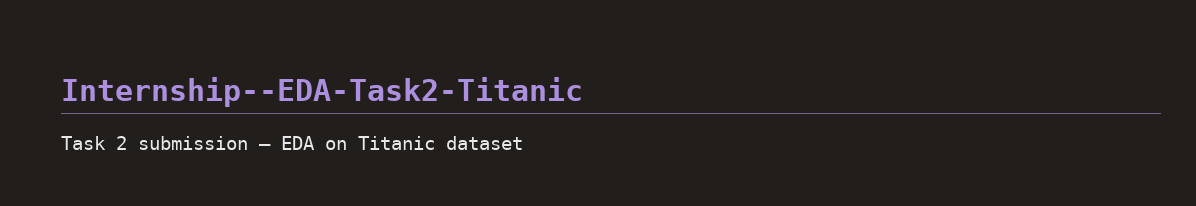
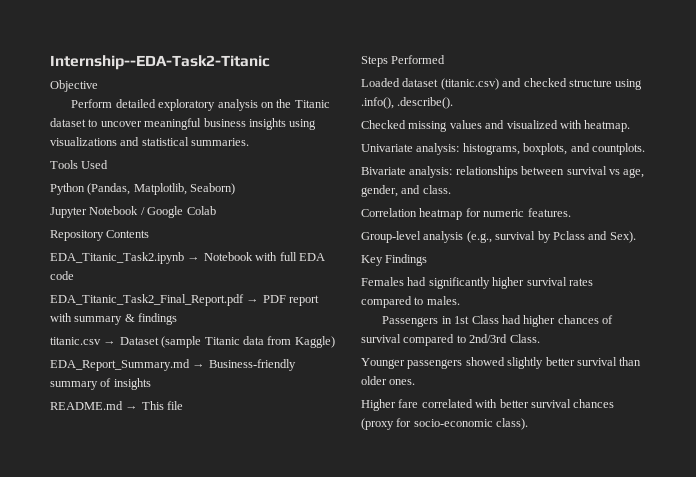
[61,136,523,150] Task 2 submission — EDA on Titanic dataset -> [50,80,98,92] [71,99,330,111] [50,118,317,130] [50,137,250,146] [50,160,109,169] [50,183,236,195] [50,206,216,218] [50,230,150,241] [50,252,325,264] [50,271,74,280] [50,294,320,306] [50,313,178,325] [50,336,335,348] [50,359,296,371] [50,378,151,390] [50,401,184,410] [361,55,446,67] [361,78,643,90] [361,97,454,109] [361,120,631,132] [361,143,645,155] [361,166,645,178] [361,185,451,197] [361,208,571,220] [361,231,636,243] [361,254,428,266] [361,277,593,289] [361,296,460,308] [382,315,613,327] [361,334,540,346] [361,357,642,369] [361,376,416,385] [361,399,615,411] [361,418,529,430] Objective // Perform detailed exploratory analysis on the Titanic dataset to uncover meaningful business insights using visualizations and statistical summaries. // Tools Used // Python (Pandas, Matplotlib, Seaborn) // Jupyter Notebook / Google Colab // Repository Contents // EDA_Titanic_Task2.ipynb → Notebook with full EDA code // EDA_Titanic_Task2_Final_Report.pdf → PDF report with summary & findings // titanic.csv → Dataset (sample Titanic data from Kaggle) // EDA_Report_Summary.md → Business-friendly summary of insights // README.md → This file // Steps Performed // Loaded dataset (titanic.csv) and checked structure using .info(), .describe(). // Checked missing values and visualized with heatmap. // Univariate analysis: histograms, boxplots, and countplots. // Bivariate analysis: relationships between survival vs age, gender, and class. // Correlation heatmap for numeric features. // Group-level analysis (e.g., survival by Pclass and Sex). // Key Findings // Females had significantly higher survival rates compared to males. // Passengers in 1st Class had higher chances of survival compared to 2nd/3rd Class. // Younger passengers showed slightly better survival than older ones. // Higher fare correlated with better survival chances (proxy for socio-economic class).

